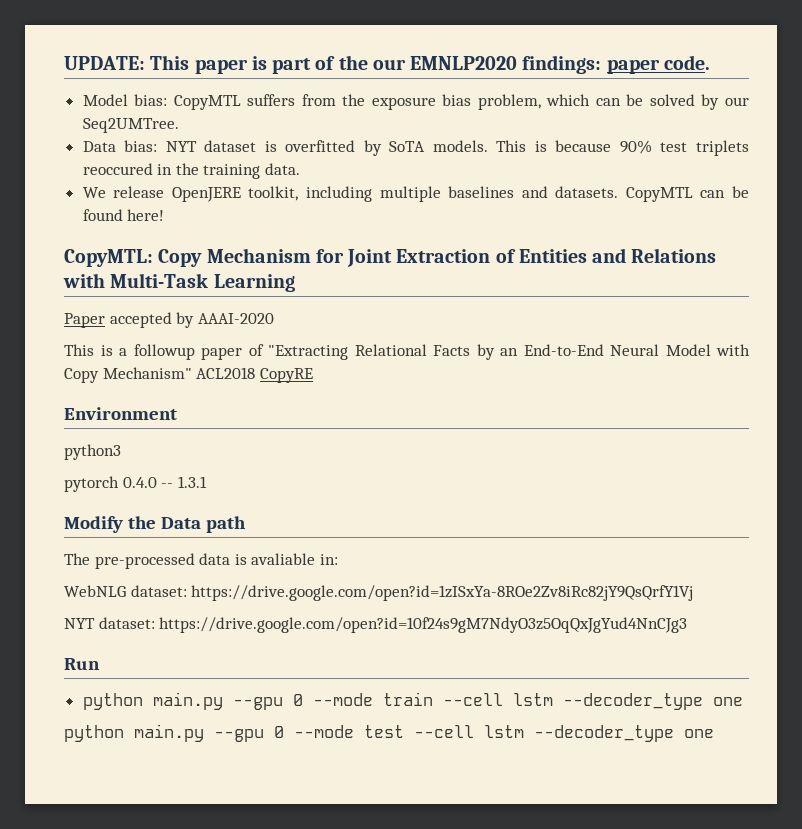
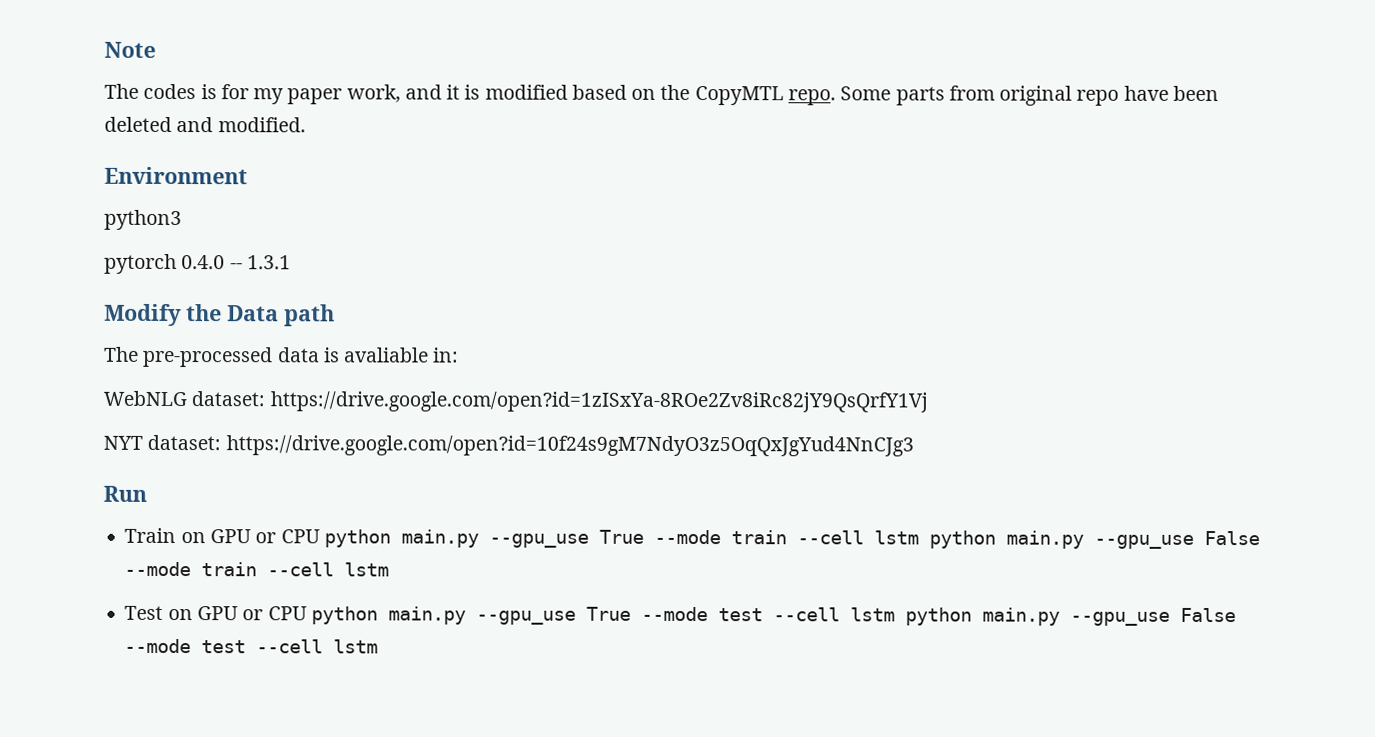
[64,55,710,74] [82,94,749,110] [82,118,179,133] [82,140,749,156] [82,163,301,179] [82,186,750,202] [82,209,165,221] [64,248,717,267] [63,273,295,292] [64,312,274,328] [64,344,750,360] [64,367,313,383] UPDATE: This paper is part of the our EMNLP2020 findings: paper code. // Model bias: CopyMTL suffers from the exposure bias problem, which can be solved by our Seq2UMTree. // Data bias: NYT dataset is overfitted by SoTA models. This is because 90% test triplets reoccured in the training data. // We release OpenJERE toolkit, including multiple baselines and datasets. CopyMTL can be found here! // CopyMTL: Copy Mechanism for Joint Extraction of Entities and Relations with Multi-Task Learning // Paper accepted by AAAI-2020 // This is a followup paper of "Extracting Relational Facts by an End-to-End Neural Model with Copy Mechanism" ACL2018 CopyRE -> [104,41,156,58] [104,83,1219,106] [104,116,306,133] Note // The codes is for my paper work, and it is modified based on the CopyMTL repo. Some parts from original repo have been deleted and modified.
[82,692,743,710] [64,724,714,742] python main.py --gpu 0 --mode train --cell lstm --decoder_type one // python main.py --gpu 0 --mode test --cell lstm --decoder_type one -> [124,527,1260,549] [124,561,390,577] [124,605,1236,626] [124,638,379,654] Train on GPU or CPU python main.py --gpu_use True --mode train --cell lstm python main.py --gpu_use False --mode train --cell lstm // Test on GPU or CPU python main.py --gpu_use True --mode test --cell lstm python main.py --gpu_use False --mode test --cell lstm

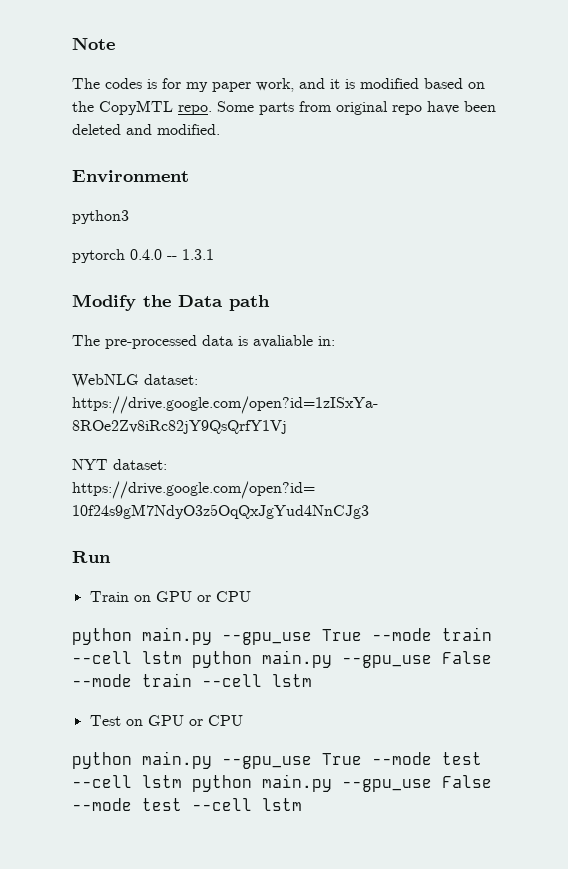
(320, 536) none -> (251, 596) //
(307, 613) none -> (243, 720) //

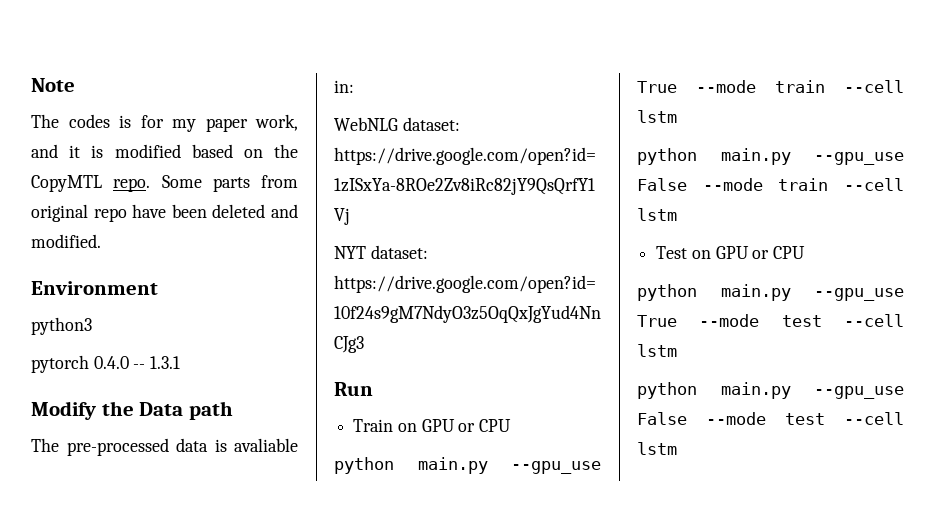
(182, 657) none -> (677, 116) //
(182, 781) none -> (677, 350) //

